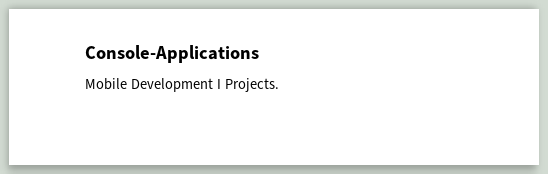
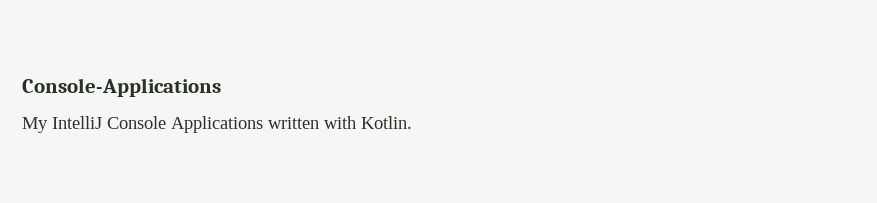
[85,78,279,92] Mobile Development I Projects. -> [22,116,412,133] My IntelliJ Console Applications written with Kotlin.

